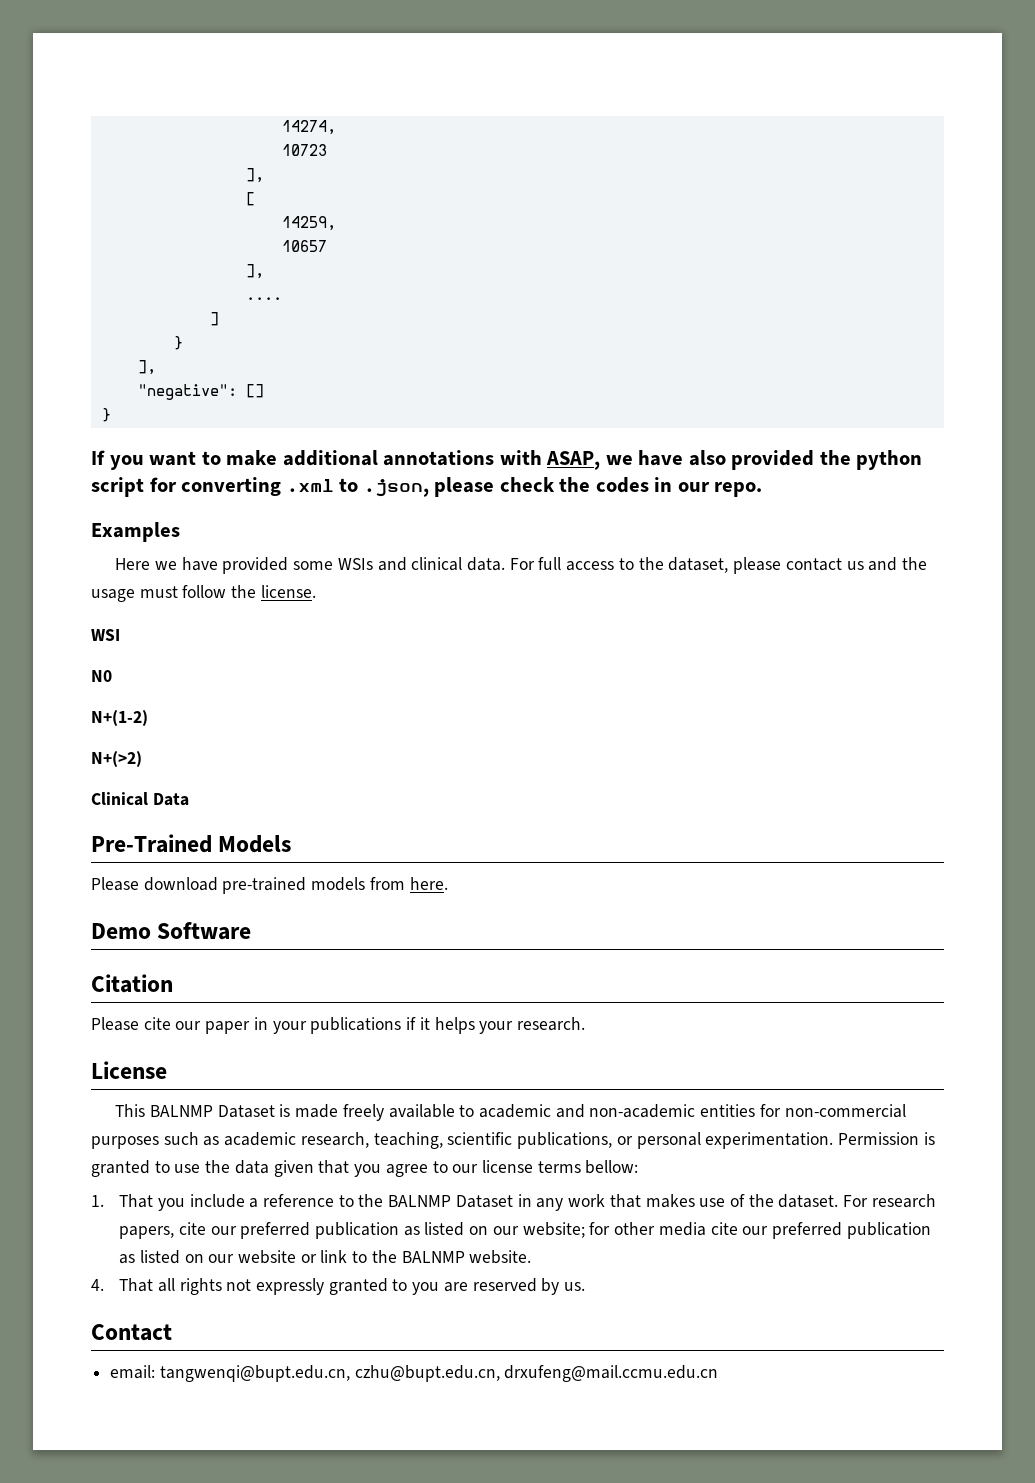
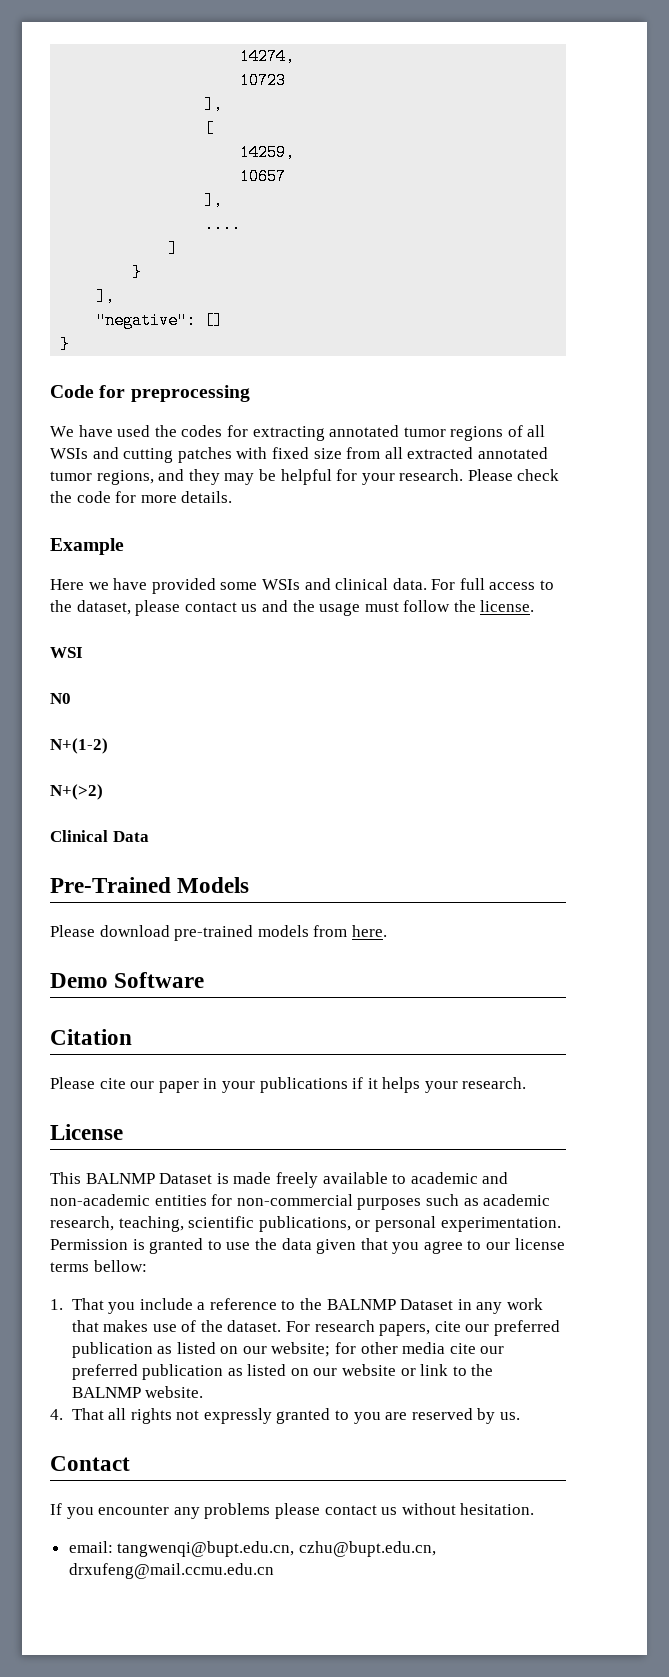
[91,450,923,470] [91,477,763,497] [91,522,180,542] If you want to make additional annotations with ASAP, we have also provided the python script for converting .xml to .json, please check the codes in our repo. // Examples -> [50,385,250,402] [50,425,546,441] [50,447,548,463] [50,469,560,485] [50,491,233,503] [50,538,124,555] Code for preprocessing // We have used the codes for extracting annotated tumor regions of all WSIs and cutting patches with fixed size from all extracted annotated tumor regions, and they may be helpful for your research. Please check the code for more details. // Example
(172, 1332) none -> [50,1503,535,1519] // If you encounter any problems please contact us without hesitation.

